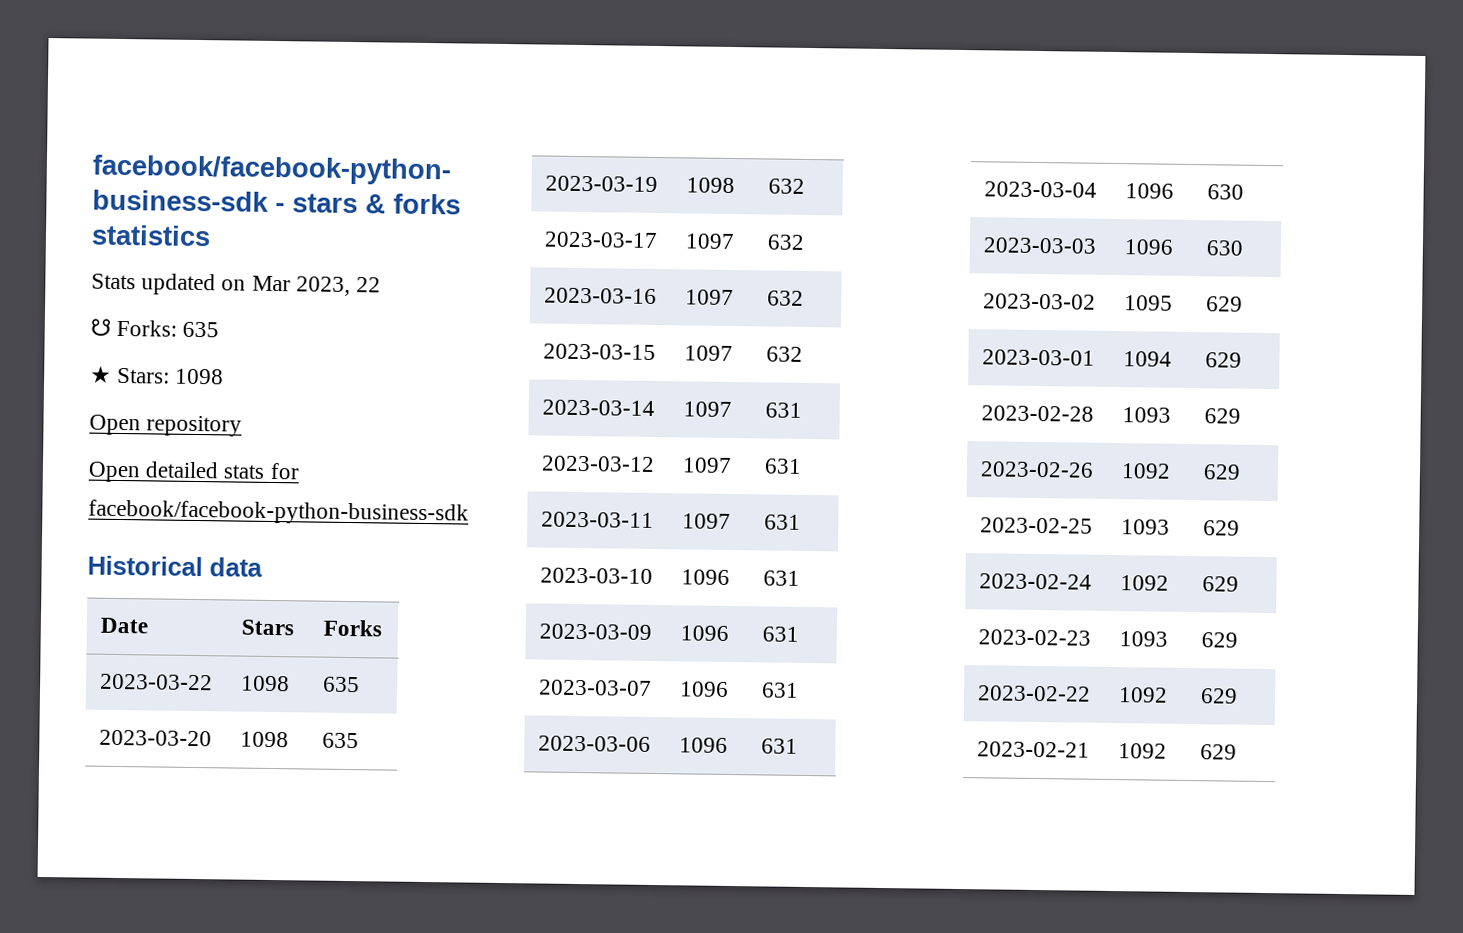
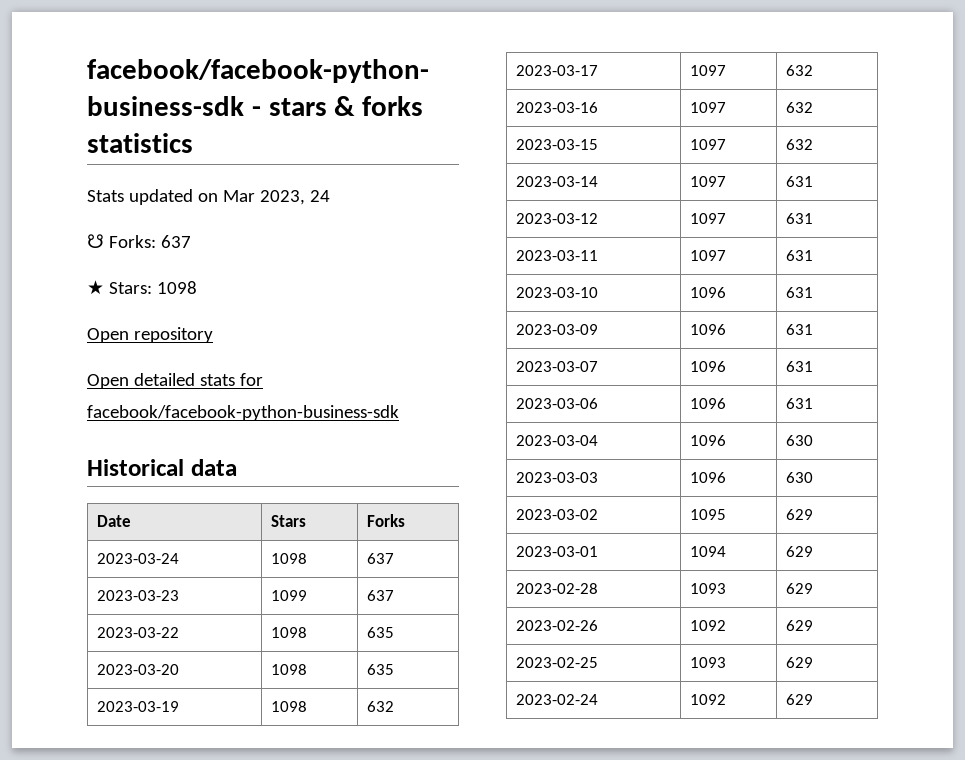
[356,277,382,293] 22 -> [309,190,330,202] 24
[182,321,220,338] 635 -> [160,235,191,248] 637
(383, 628) none -> [97,553,180,564] [271,553,308,564] [367,553,395,564] [97,590,180,601] [271,590,308,601] [367,590,395,601] // 2023-03-24 | 1098 | 637 // 2023-03-23 | 1099 | 637
[978,629,1092,646] [1119,631,1169,647] [1201,632,1239,648] [977,685,1092,702] [1118,687,1169,703] [1200,688,1239,704] [977,741,1091,758] [1118,743,1168,759] [1200,744,1238,760] // 2023-02-23 | 1093 | 629 // 2023-02-22 | 1092 | 629 // 2023-02-21 | 1092 | 629 -> (814, 699) none

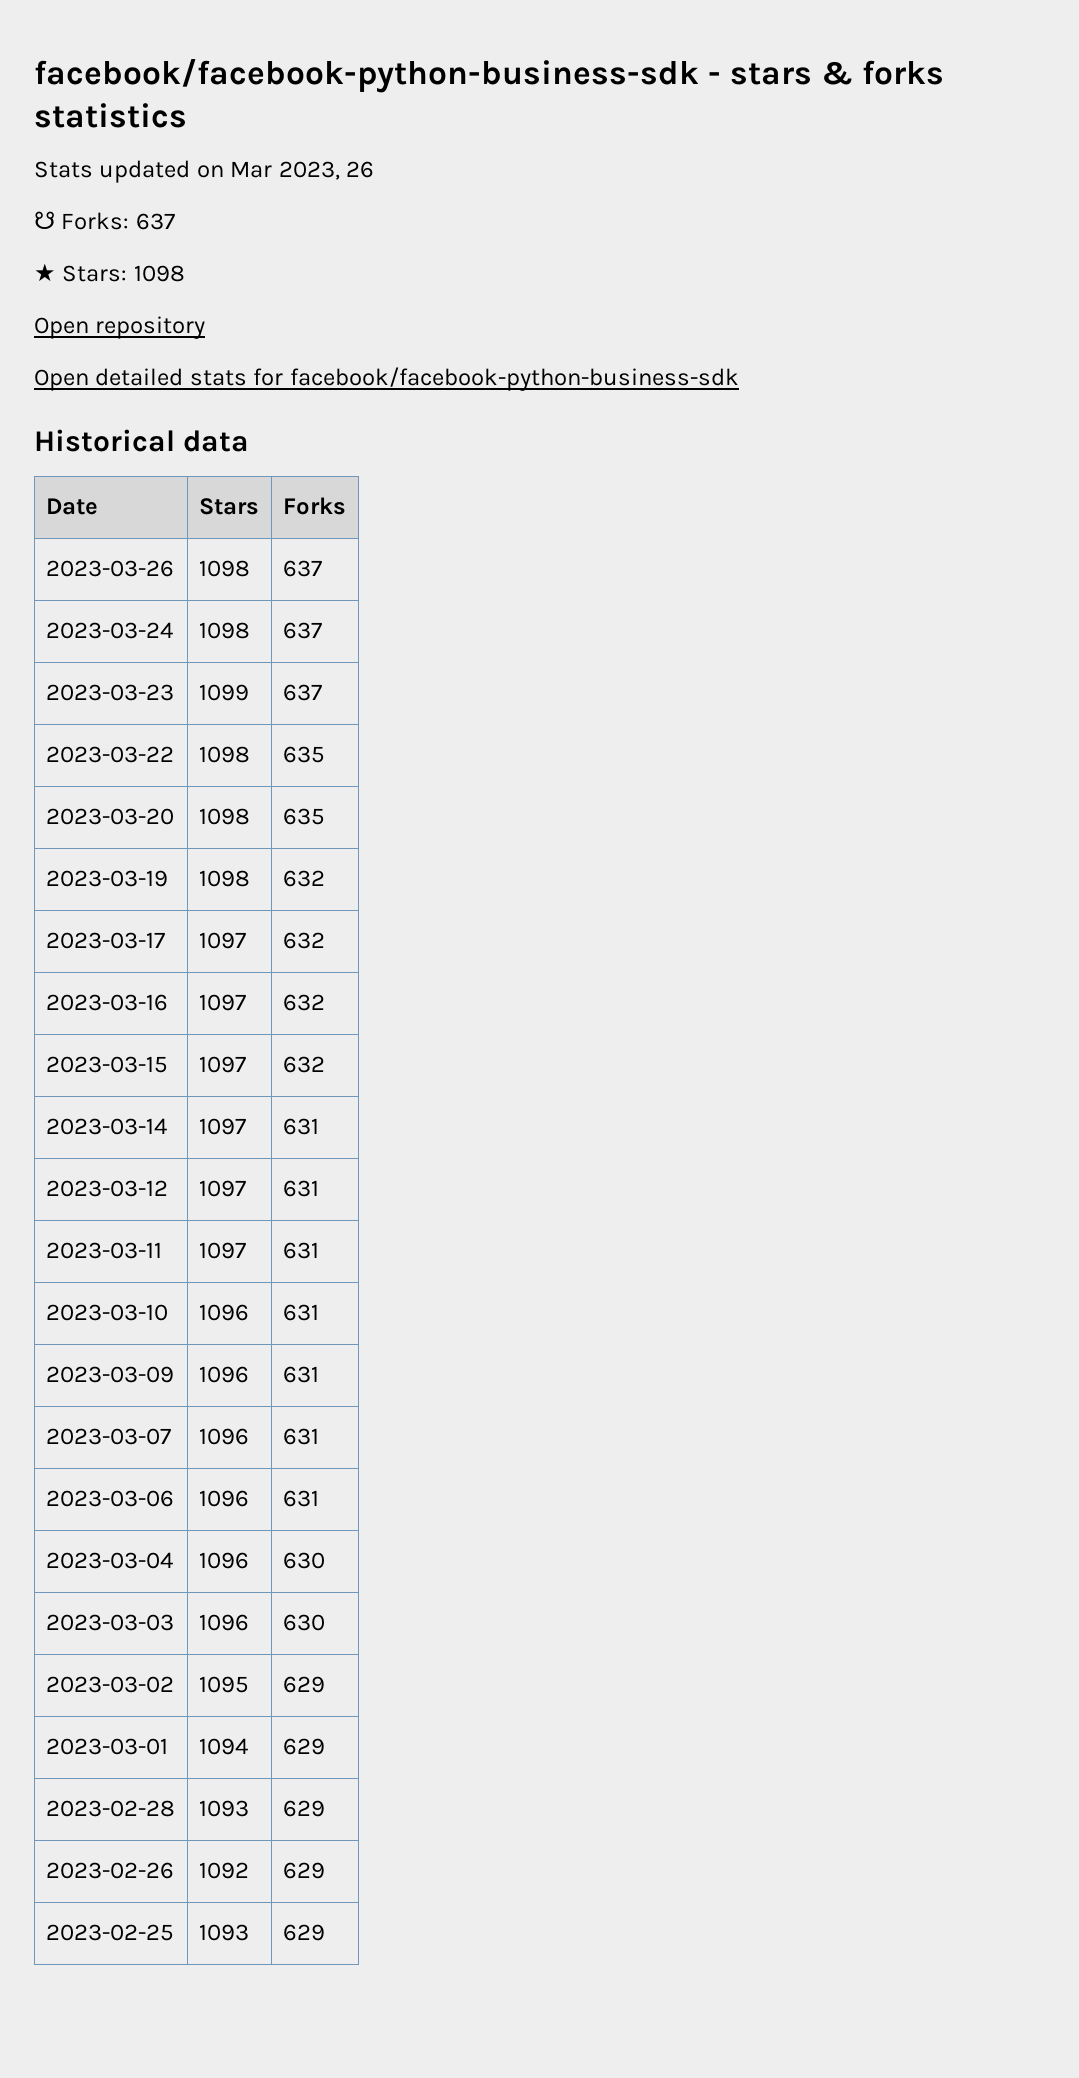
[309,190,330,202] 24 -> [346,161,375,178] 26
(406, 520) none -> [45,560,174,577] [198,560,250,577] [282,560,322,577] // 2023-03-26 | 1098 | 637
[516,694,599,705] [690,694,727,705] [786,694,814,705] // 2023-02-24 | 1092 | 629 -> (325, 1932) none

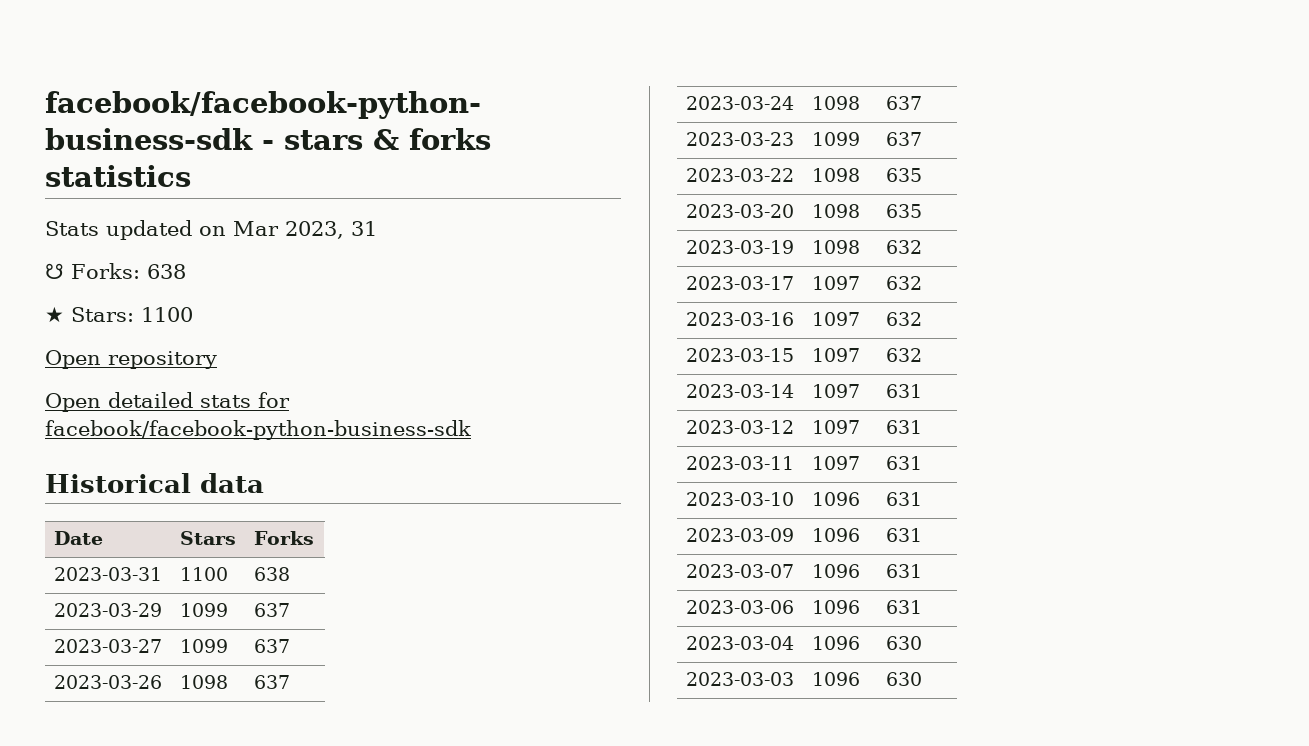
[346,161,375,178] 26 -> [351,221,377,236] 31
[135,213,175,230] 637 -> [146,264,186,279] 638
[133,265,185,282] 1098 -> [141,307,193,322] 1100
(346, 506) none -> [53,567,162,581] [179,567,228,581] [253,567,290,581] [53,603,162,617] [179,603,228,617] [253,603,290,617] [53,639,162,653] [179,639,228,653] [253,639,290,653] // 2023-03-31 | 1100 | 638 // 2023-03-29 | 1099 | 637 // 2023-03-27 | 1099 | 637
[45,1676,174,1693] [198,1676,249,1693] [282,1676,325,1693] [45,1738,168,1755] [198,1738,248,1755] [282,1738,325,1755] [45,1800,175,1817] [198,1800,249,1817] [282,1800,325,1817] [45,1862,174,1879] [198,1862,249,1879] [282,1862,325,1879] [45,1924,174,1941] [198,1924,249,1941] [282,1924,325,1941] // 2023-03-02 | 1095 | 629 // 2023-03-01 | 1094 | 629 // 2023-02-28 | 1093 | 629 // 2023-02-26 | 1092 | 629 // 2023-02-25 | 1093 | 629 -> (922, 679) none

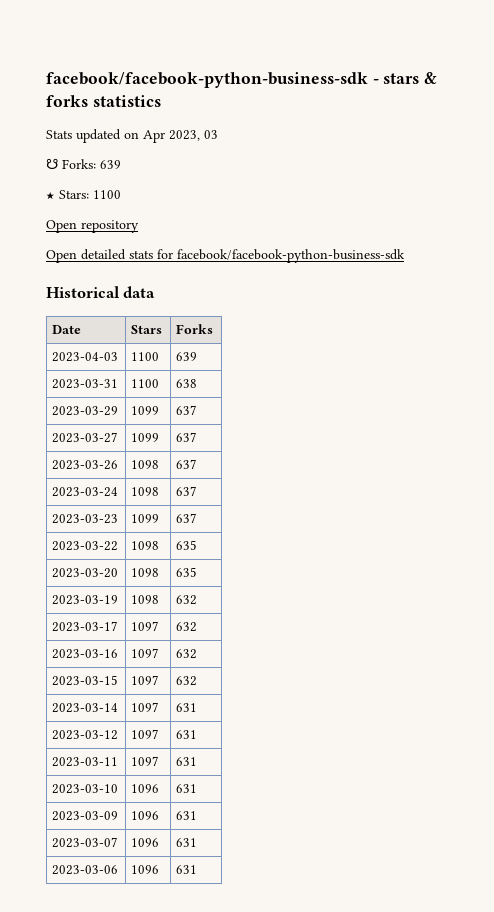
[233,221,377,239] Mar 2023, 31 -> [143,130,218,143] Apr 2023, 03
[146,264,186,279] 638 -> [100,160,121,169] 639
(314, 538) none -> [52,352,119,362] [131,352,160,361] [176,352,198,361] // 2023-04-03 | 1100 | 639
[685,636,794,650] [811,636,860,650] [885,636,922,650] [685,672,794,686] [811,672,860,686] [885,672,922,686] // 2023-03-04 | 1096 | 630 // 2023-03-03 | 1096 | 630 -> (198, 869) none

